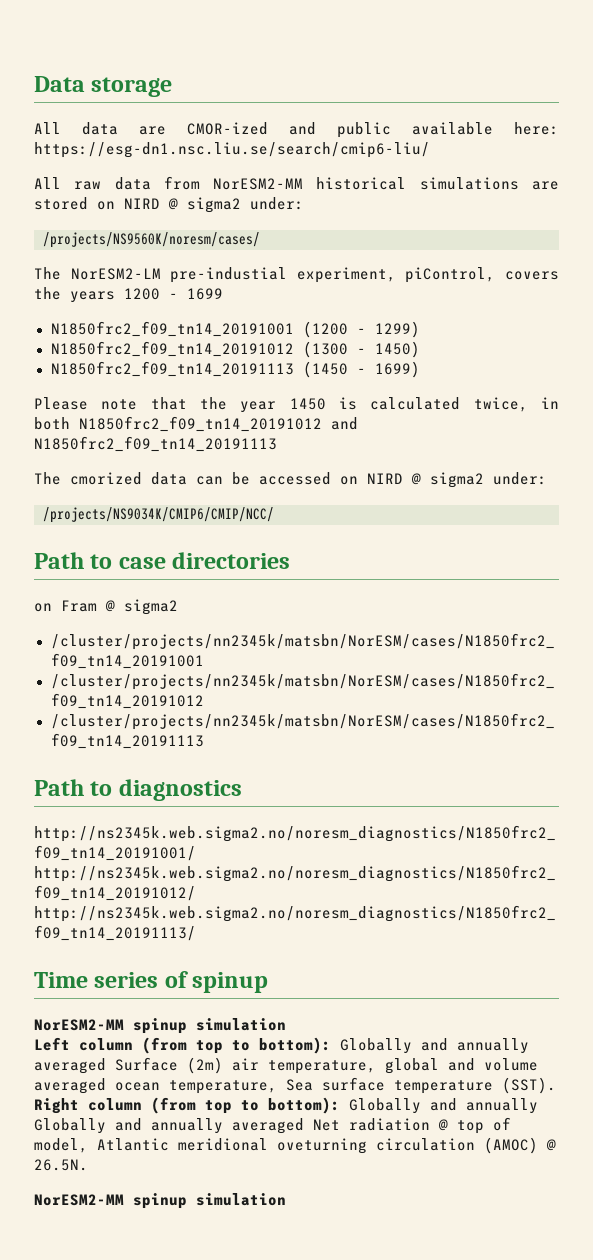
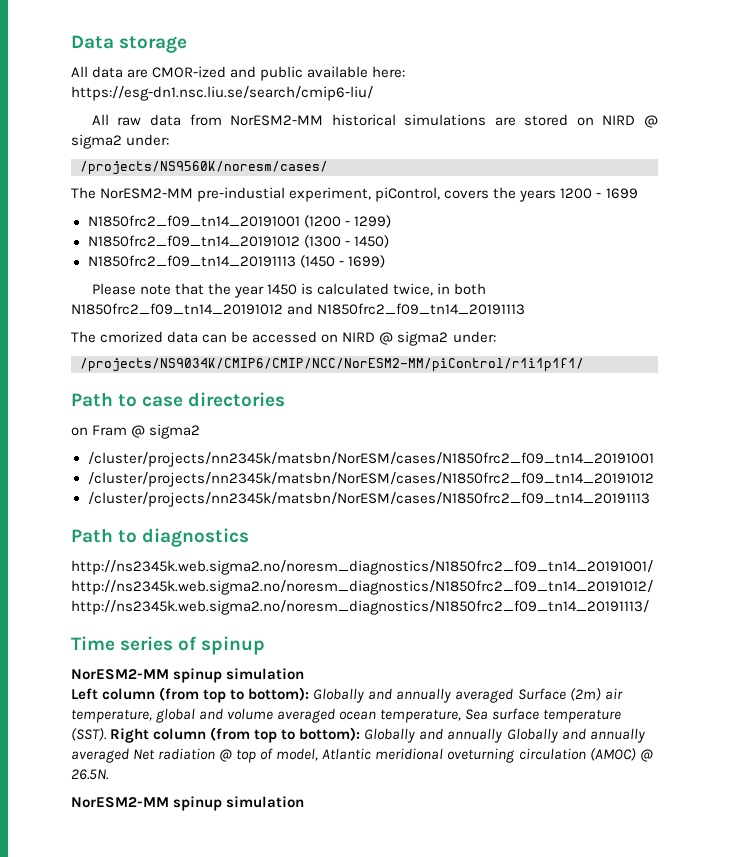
[70,268,161,280] NorESM2-LM -> [100,188,194,199] NorESM2-MM
[43,507,274,523] /projects/NS9034K/CMIP6/CMIP/NCC/ -> [80,358,584,372] /projects/NS9034K/CMIP6/CMIP/NCC/NorESM2-MM/piControl/r1i1p1f1/

